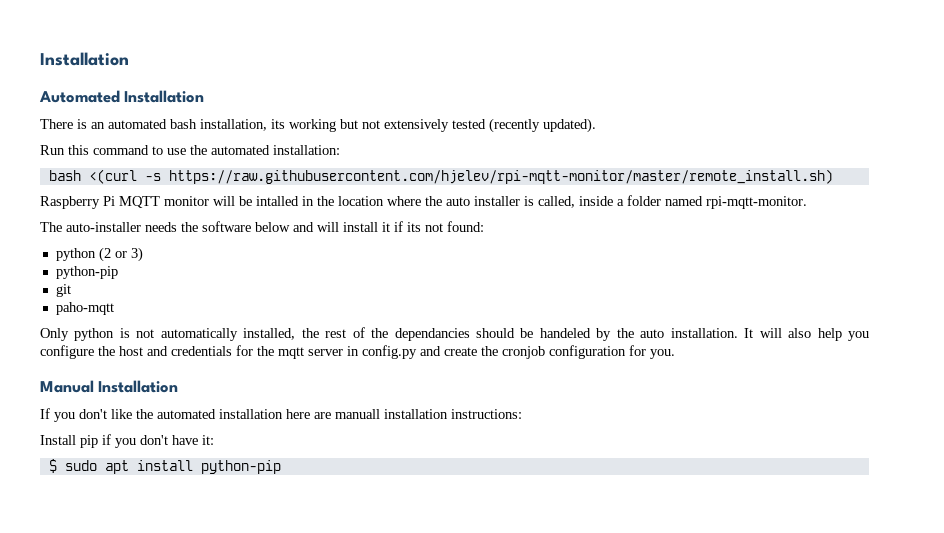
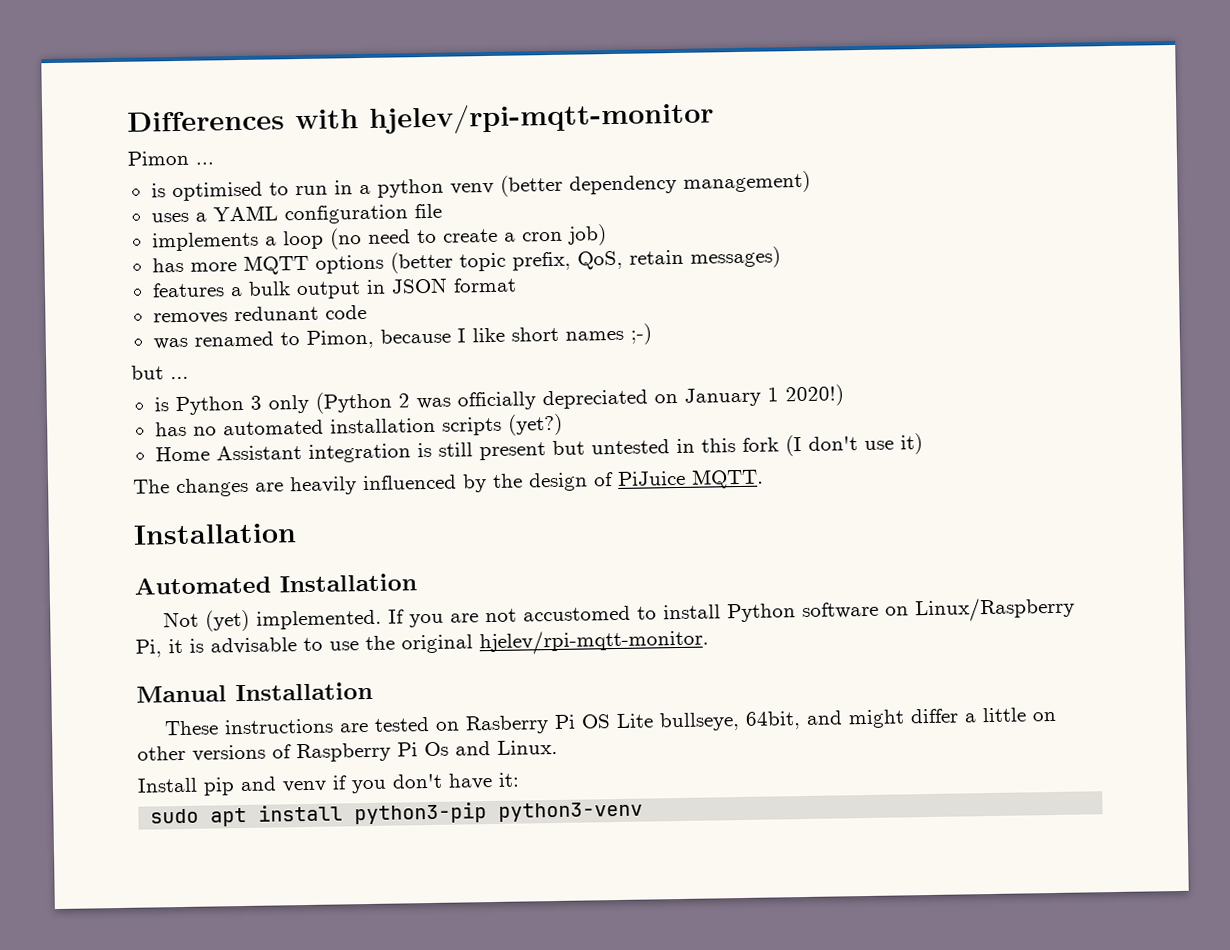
[40,52,129,66] [39,90,205,103] [40,118,596,133] [40,145,340,155] [48,169,833,184] [40,195,807,209] [40,221,484,232] [55,247,143,262] [55,266,118,279] [55,284,71,297] [55,302,114,315] [40,327,870,341] [40,345,675,359] [40,380,179,393] [40,408,522,422] Installation // Automated Installation // There is an automated bash installation, its working but not extensively tested (recently updated). // Run this command to use the automated installation: // bash <(curl -s https://raw.githubusercontent.com/hjelev/rpi-mqtt-monitor/master/remote_install.sh) // Raspberry Pi MQTT monitor will be intalled in the location where the auto installer is called, inside a folder named rpi-mqtt-monitor. // The auto-installer needs the software below and will install it if its not found: // python (2 or 3) // python-pip // git // paho-mqtt // Only python is not automatically installed, the rest of the dependancies should be handeled by the auto installation. It will also help you configure the host and credentials for the mqtt server in config.py and create the cronjob configuration for you. // Manual Installation // If you don't like the automated installation here are manuall installation instructions: -> [127,101,714,135] [127,150,214,166] [150,170,811,202] [150,203,442,225] [151,224,607,252] [151,246,781,275] [151,277,517,300] [152,304,367,325] [152,323,652,350] [131,365,189,380] [153,384,844,416] [154,413,563,437] [154,433,923,463] [133,468,764,498] [133,523,297,545] [134,573,417,595] [163,596,1076,632] [135,628,709,658] [136,681,373,703] [164,707,1058,736] [137,739,558,763] Differences with hjelev/rpi-mqtt-monitor // Pimon ... // is optimised to run in a python venv (better dependency management) // uses a YAML configuration file // implements a loop (no need to create a cron job) // has more MQTT options (better topic prefix, QoS, retain messages) // features a bulk output in JSON format // removes redunant code // was renamed to Pimon, because I like short names ;-) // but ... // is Python 3 only (Python 2 was officially depreciated on January 1 2020!) // has no automated installation scripts (yet?) // Home Assistant integration is still present but untested in this fork (I don't use it) // The changes are heavily influenced by the design of PiJuice MQTT. // Installation // Automated Installation // Not (yet) implemented. If you are not accustomed to install Python software on Linux/Raspberry Pi, it is advisable to use the original hjelev/rpi-mqtt-monitor. // Manual Installation // These instructions are tested on Rasberry Pi OS Lite bullseye, 64bit, and might differ a little on other versions of Raspberry Pi Os and Linux.
(98, 441) none -> [240,776,327,793] and venv
[48,459,57,473] $ -> (519, 779) none
[200,460,281,474] python-pip -> [354,801,644,825] python3-pip python3-venv

